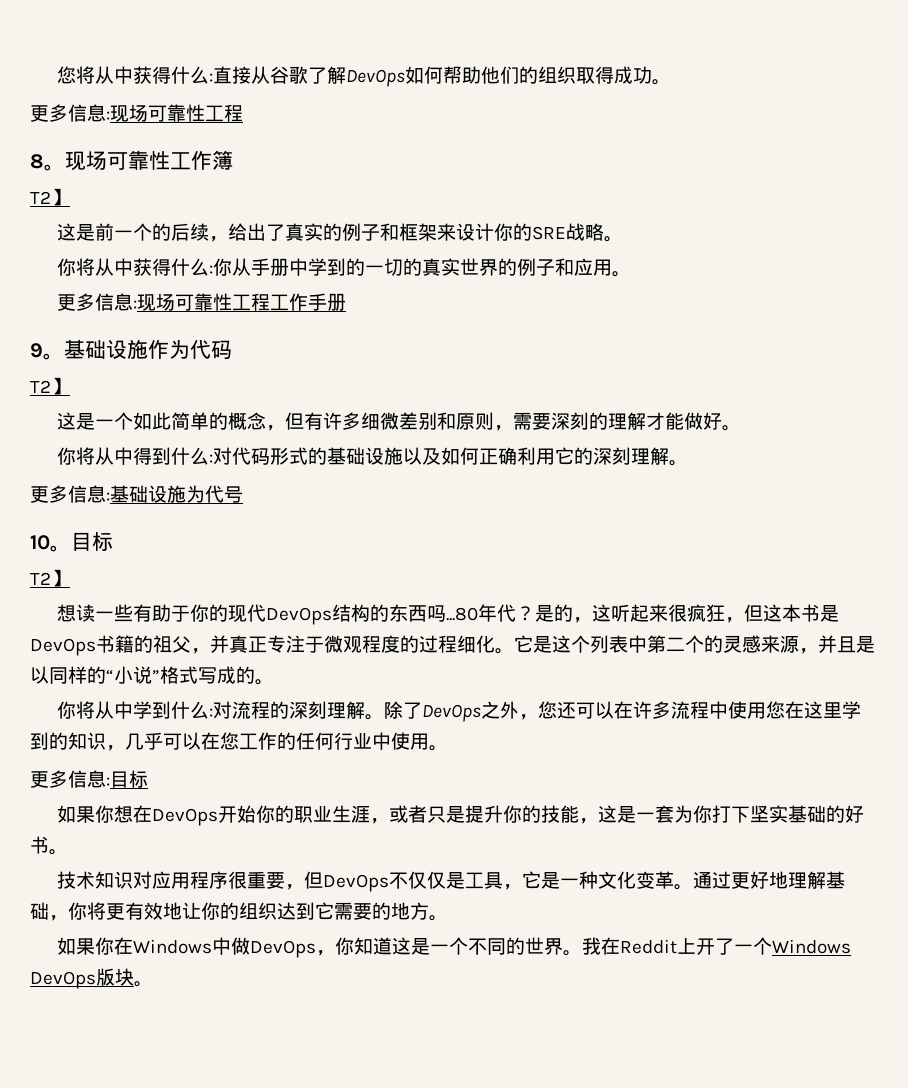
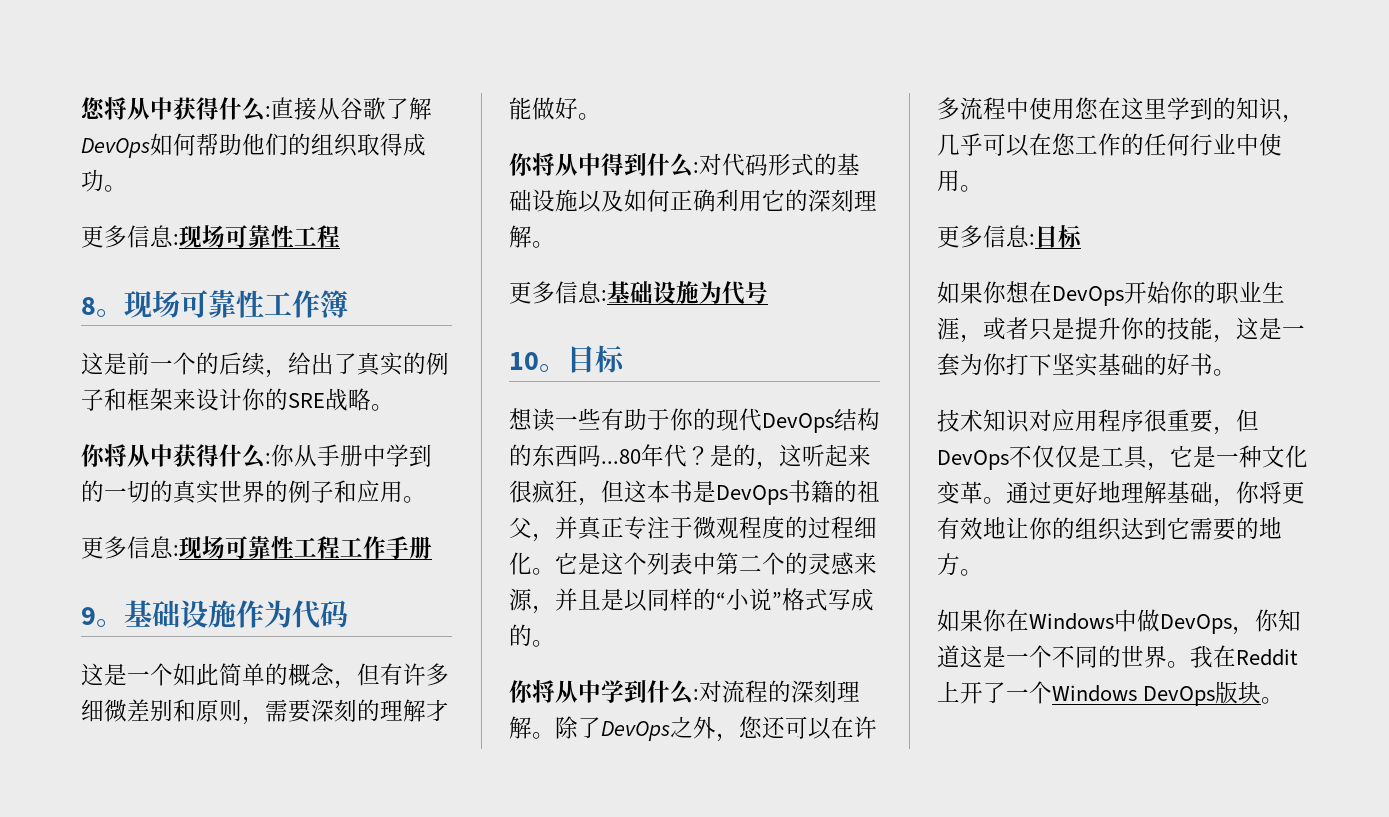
[30,188,70,206] // T2】 -> (348, 304) none
[30,377,70,395] // T2】 -> (348, 614) none
[30,569,70,587] // T2】 -> (625, 359) none

